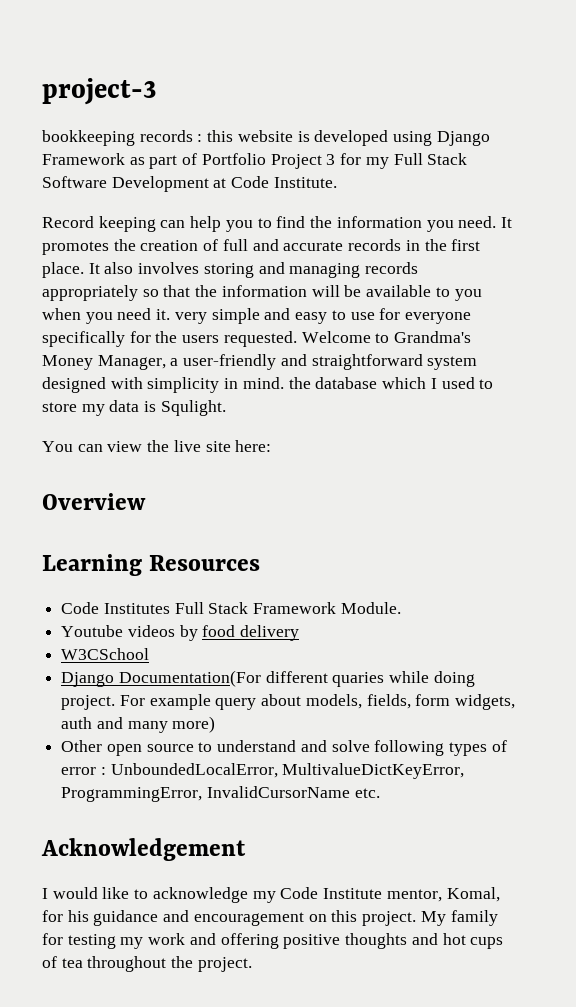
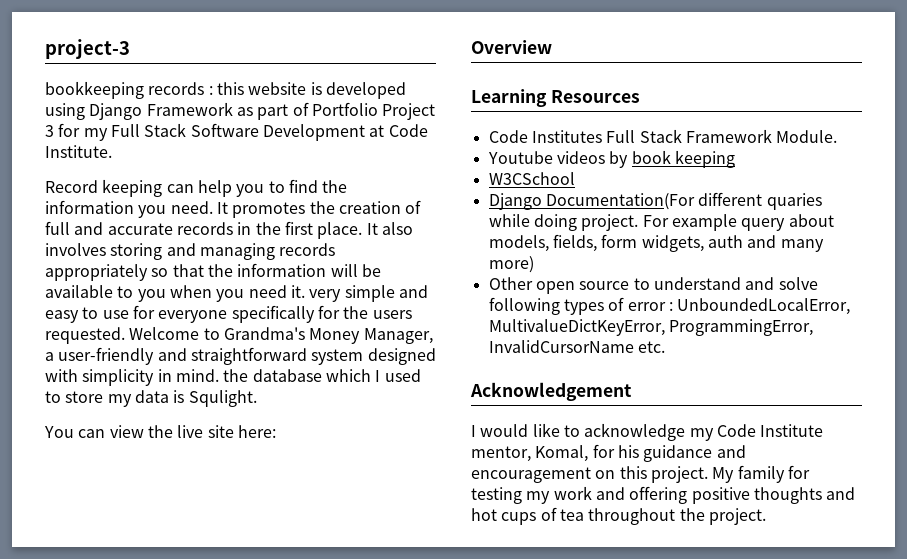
[202,625,300,641] food delivery -> [631,150,735,168] book keeping

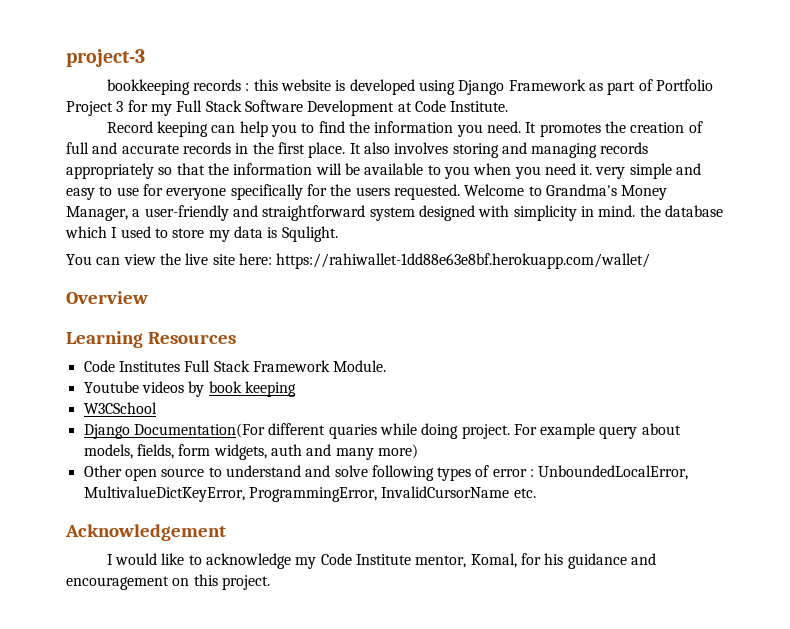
(276, 431) none -> [276,253,651,269] https://rahiwallet-1dd88e63e8bf.herokuapp.com/wallet/
[712,465,810,483] [471,486,856,504] [471,507,766,525] My family for testing my work and offering positive thoughts and hot cups of tea throughout the project. -> (270, 582) none

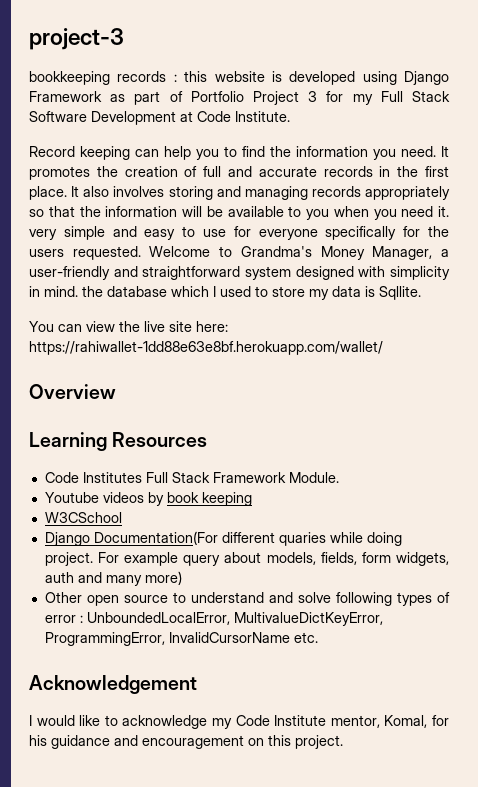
[281,226,338,242] Squlight. -> [379,286,421,300] Sqllite.

